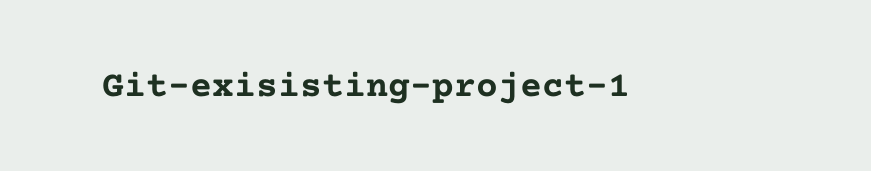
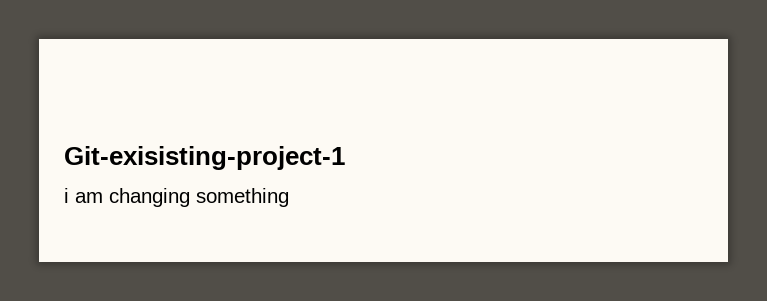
(630, 87) none -> [64,188,289,207] // i am changing something

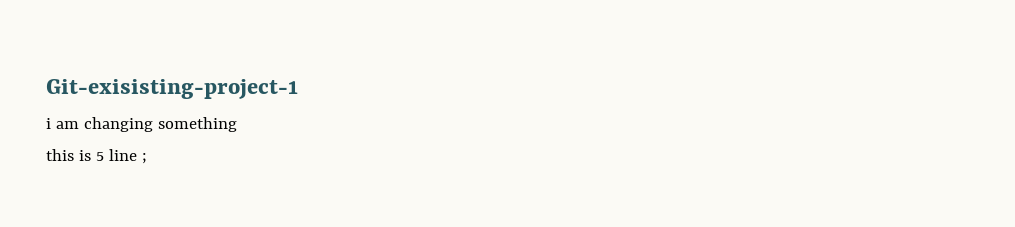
(289, 197) none -> [46,149,147,164] // this is 5 line ;

